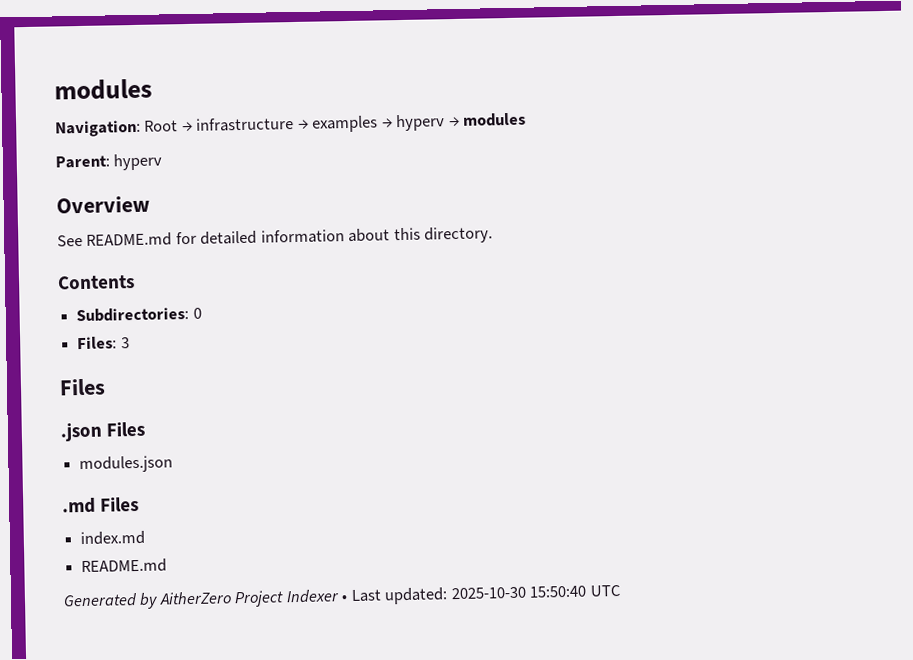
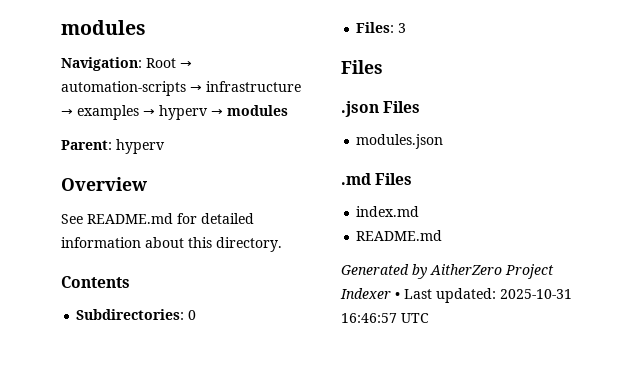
(193, 126) none -> [61,81,202,96] automation-scripts →
[450,585,588,600] 2025-10-30 15:50:40 -> [500,289,572,299] [341,313,397,323] 2025-10-31 16:46:57

